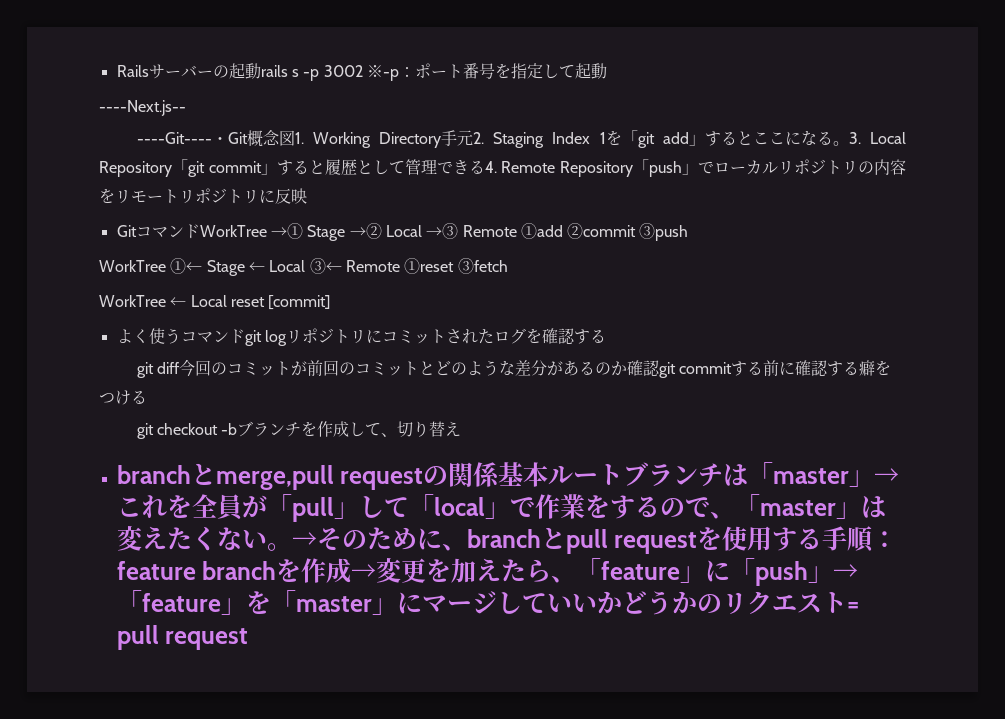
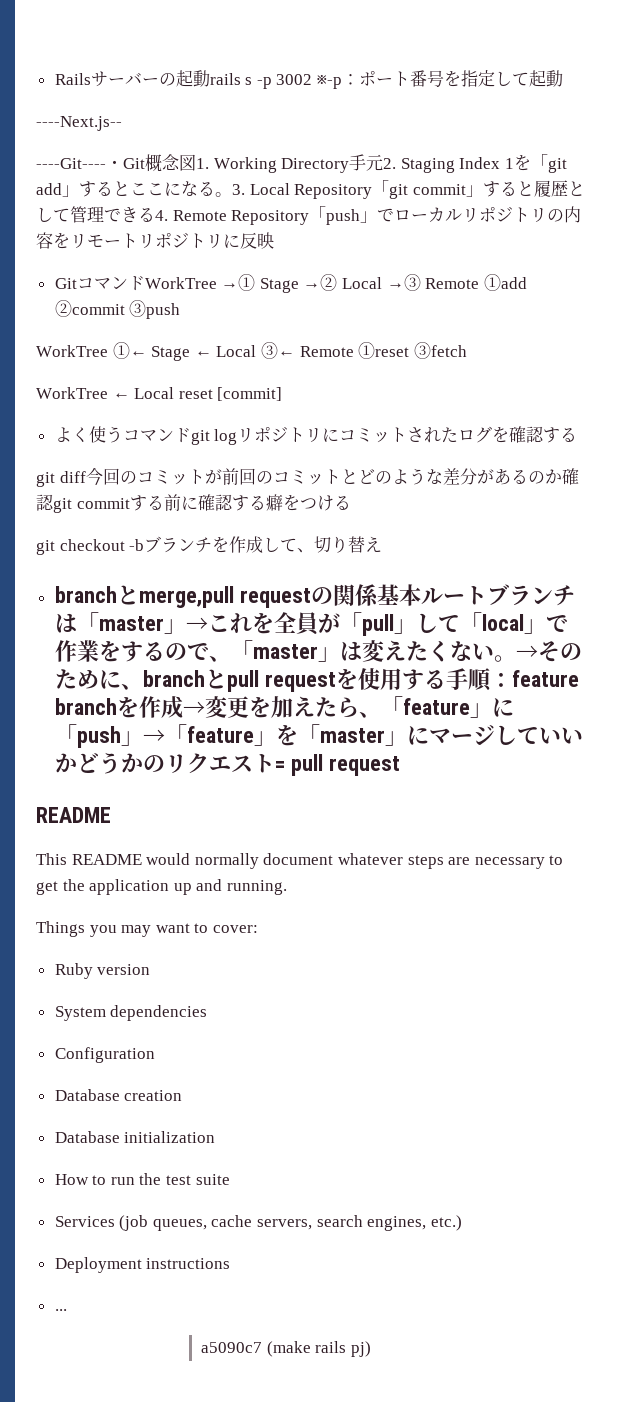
(249, 639) none -> [36,807,111,823] [36,853,564,869] [36,879,287,895] [36,921,258,937] [54,963,151,979] [54,1005,208,1021] [54,1047,155,1063] [54,1089,183,1101] [54,1131,216,1143] [54,1173,230,1185] [54,1215,462,1231] [54,1257,231,1273] [54,1309,67,1311] [201,1341,371,1357] // README // This README would normally document whatever steps are necessary to get the application up and running. // Things you may want to cover: // Ruby version // System dependencies // Configuration // Database creation // Database initialization // How to run the test suite // Services (job queues, cache servers, search engines, etc.) // Deployment instructions // ... // a5090c7 (make rails pj)

